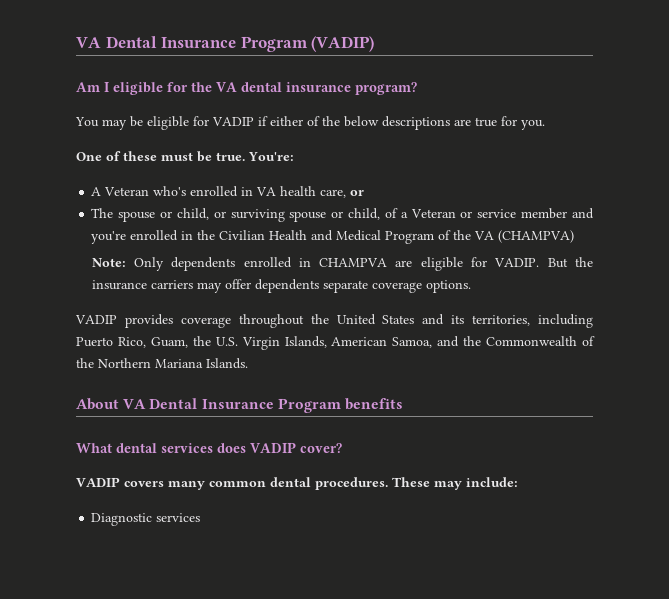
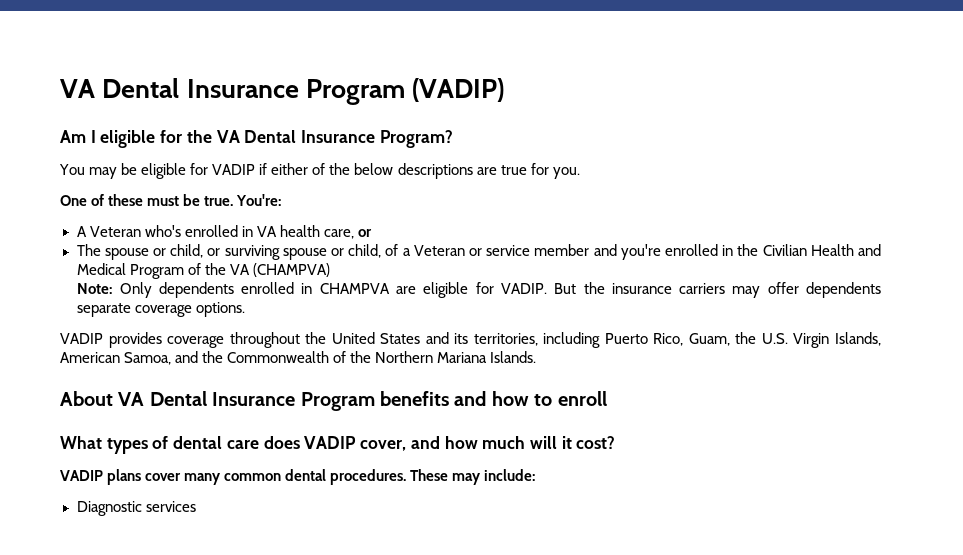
[241,82,417,95] dental insurance program? -> [244,130,453,148] Dental Insurance Program?
[76,442,342,453] [76,477,164,487] // What dental services does VADIP cover? // VADIP covers -> [454,391,607,406] [60,436,616,454] [60,469,182,485] and how to enroll // What types of dental care does VADIP cover, and how much will it cost? // VADIP plans cover

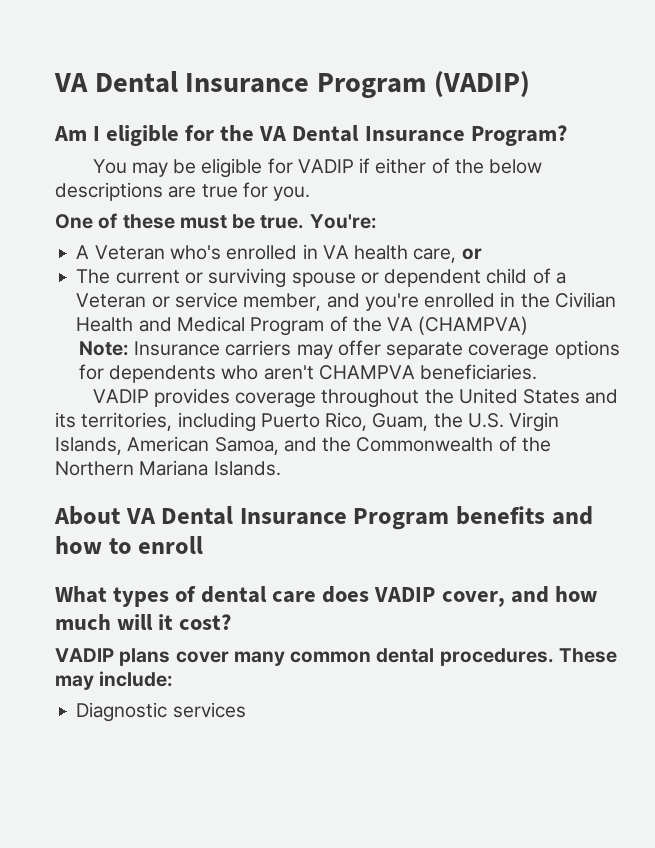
[104,244,204,260] spouse or child, -> [115,270,180,284] current
[348,244,382,258] child, -> [384,268,528,287] dependent child
[534,244,590,256] member -> [243,293,322,311] member,
[119,282,672,298] Only dependents enrolled in CHAMPVA are eligible for VADIP. But the insurance -> [134,341,221,356] Insurance
[805,282,881,298] dependents -> (381, 348) none
[196,302,246,317] options. -> [554,340,620,359] [78,364,538,383] options for dependents who aren't CHAMPVA beneficiaries.

